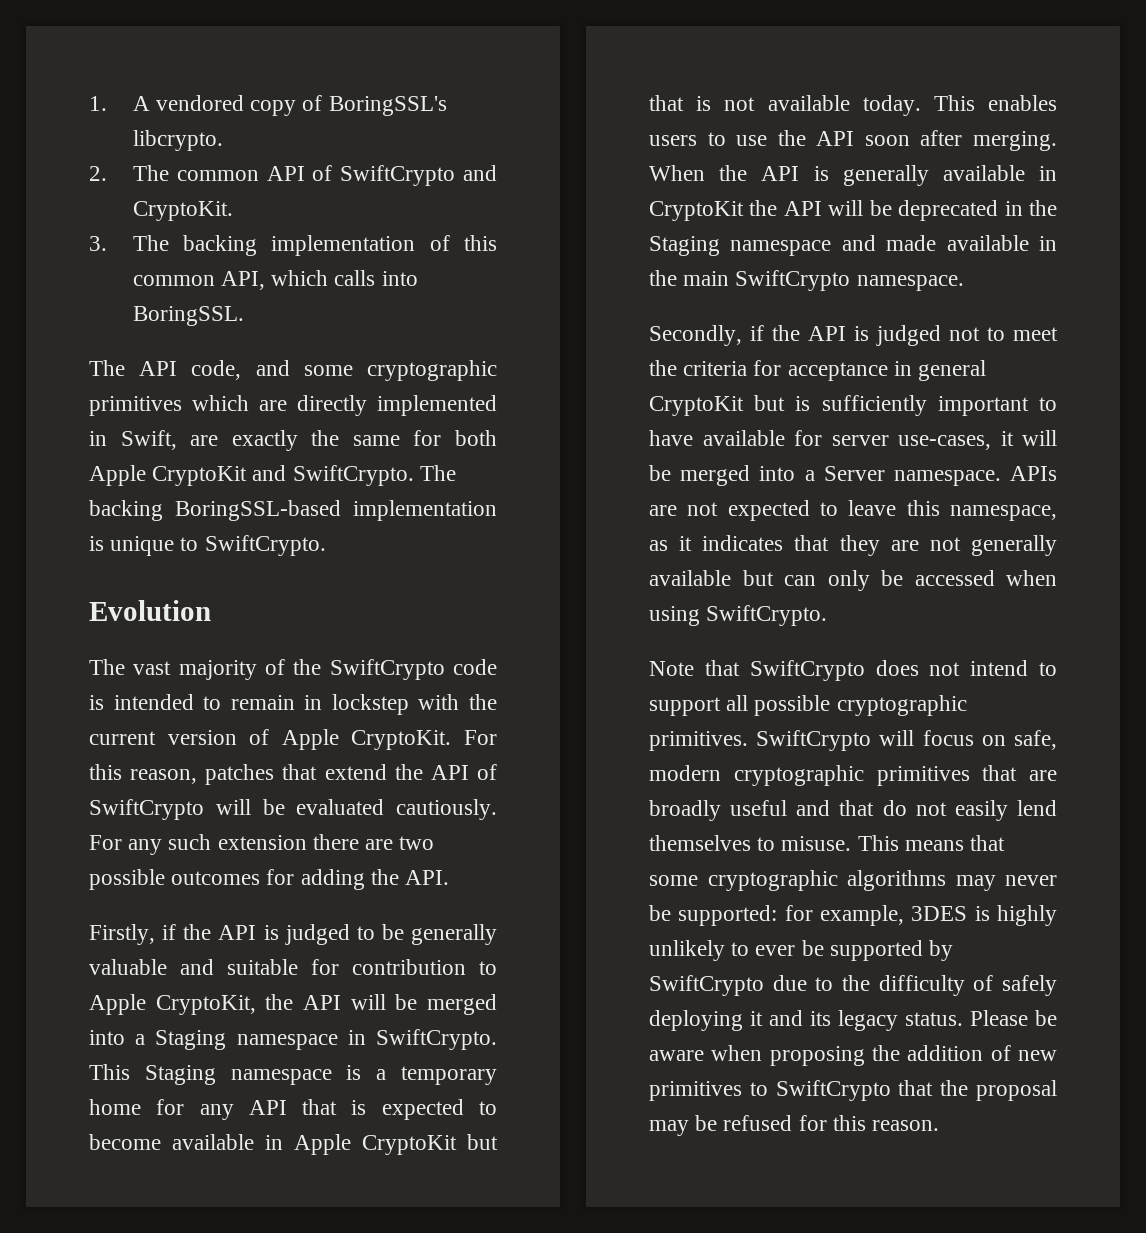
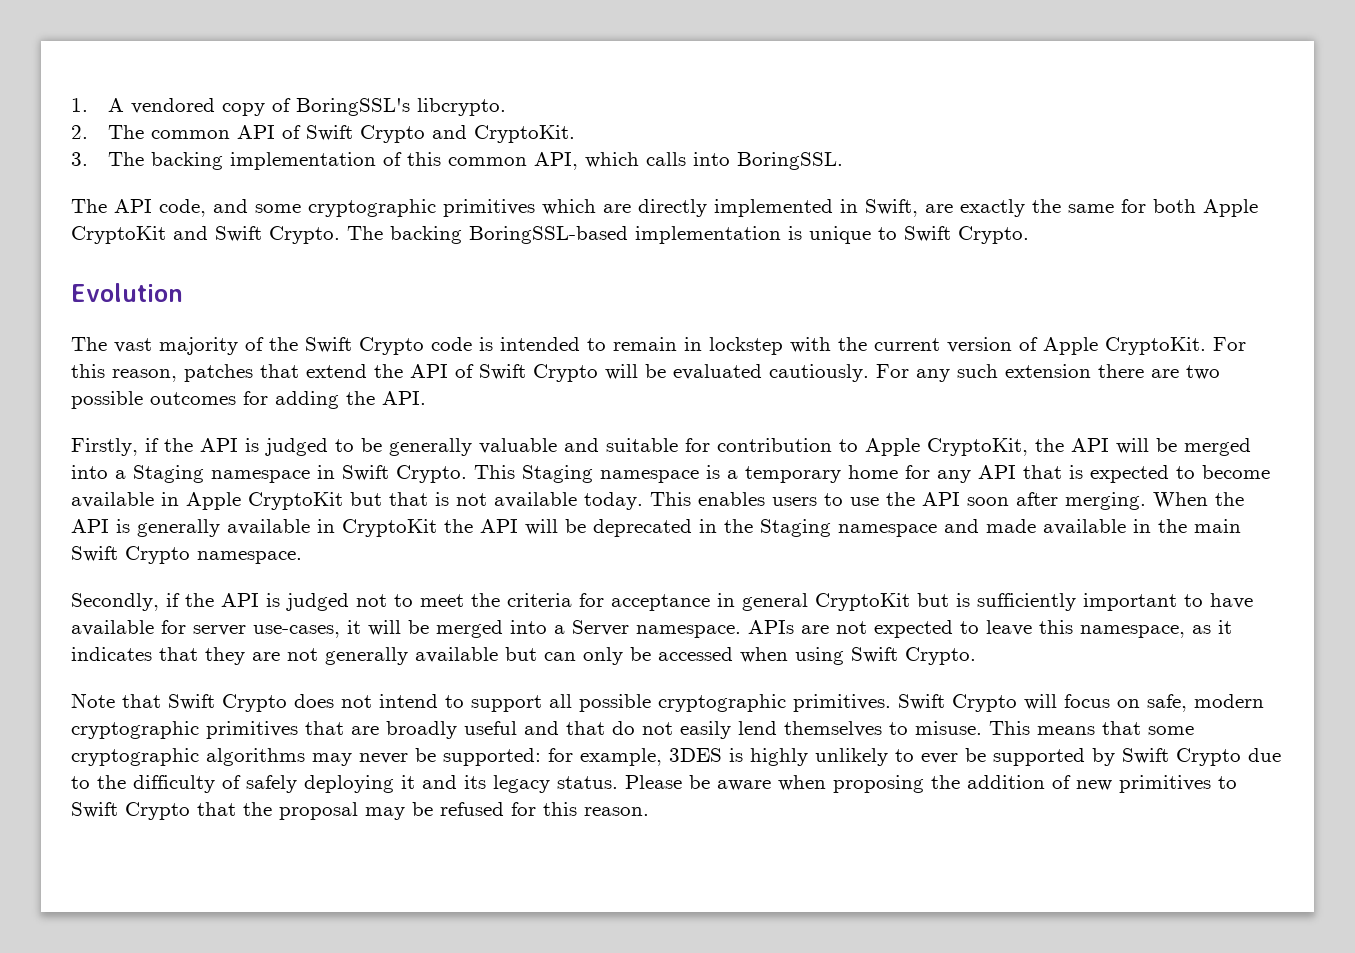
[340,165,456,186] SwiftCrypto -> [306,125,426,143] Swift Crypto
[292,465,414,486] SwiftCrypto. -> [215,226,340,244] Swift Crypto.
[204,535,326,556] SwiftCrypto. -> [904,226,1029,244] Swift Crypto.
[329,659,445,680] SwiftCrypto -> [305,337,424,355] Swift Crypto
[89,799,204,820] SwiftCrypto -> [479,364,598,382] Swift Crypto
[376,1029,497,1050] SwiftCrypto. -> [342,465,467,483] Swift Crypto.
[735,270,851,291] SwiftCrypto -> [71,546,190,564] Swift Crypto
[706,605,828,626] SwiftCrypto. -> [851,647,976,665] Swift Crypto.
[749,660,865,681] SwiftCrypto -> [168,694,287,712] Swift Crypto
[756,730,872,751] SwiftCrypto -> [898,694,1017,712] Swift Crypto
[649,975,764,996] SwiftCrypto -> [1122,748,1241,766] Swift Crypto
[775,1080,891,1101] SwiftCrypto -> [71,802,190,820] Swift Crypto

